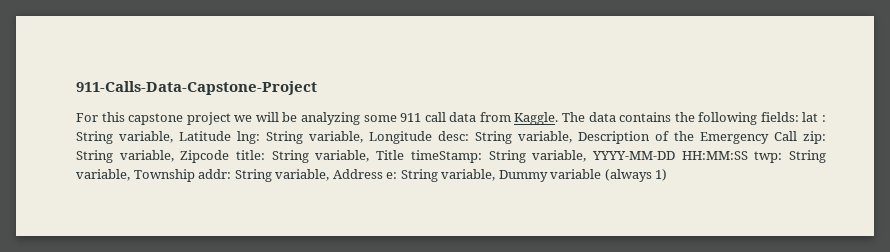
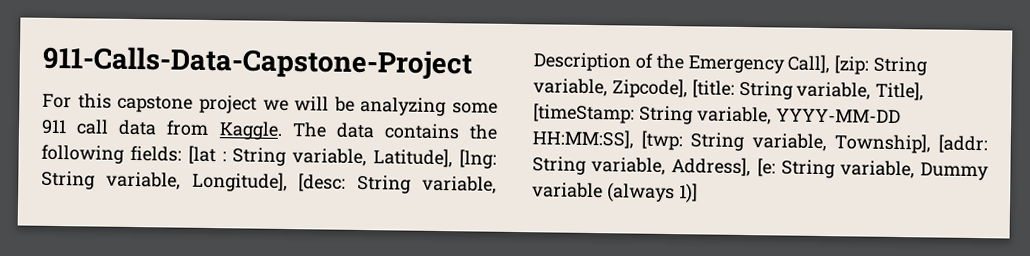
[802,112,819,122] lat -> [187,145,216,165] [lat
[179,131,469,144] Latitude lng: String variable, Longitude desc: -> [373,148,497,169] [41,170,347,193] Latitude], [lng: String variable, Longitude], [desc:
[774,131,826,144] [76,150,827,163] [76,169,398,182] Call zip: String variable, Zipcode title: String variable, Title timeStamp: String variable, YYYY-MM-DD HH:MM:SS twp: String variable, Township addr: String variable, Address e: -> [787,54,928,76] [533,78,925,101] [533,103,901,125] [532,129,988,154] [532,156,776,177] Call], [zip: String variable, Zipcode], [title: String variable, Title], [timeStamp: String variable, YYYY-MM-DD HH:MM:SS], [twp: String variable, Township], [addr: String variable, Address], [e:
[655,169,668,181] 1) -> [678,183,698,204] 1)]

